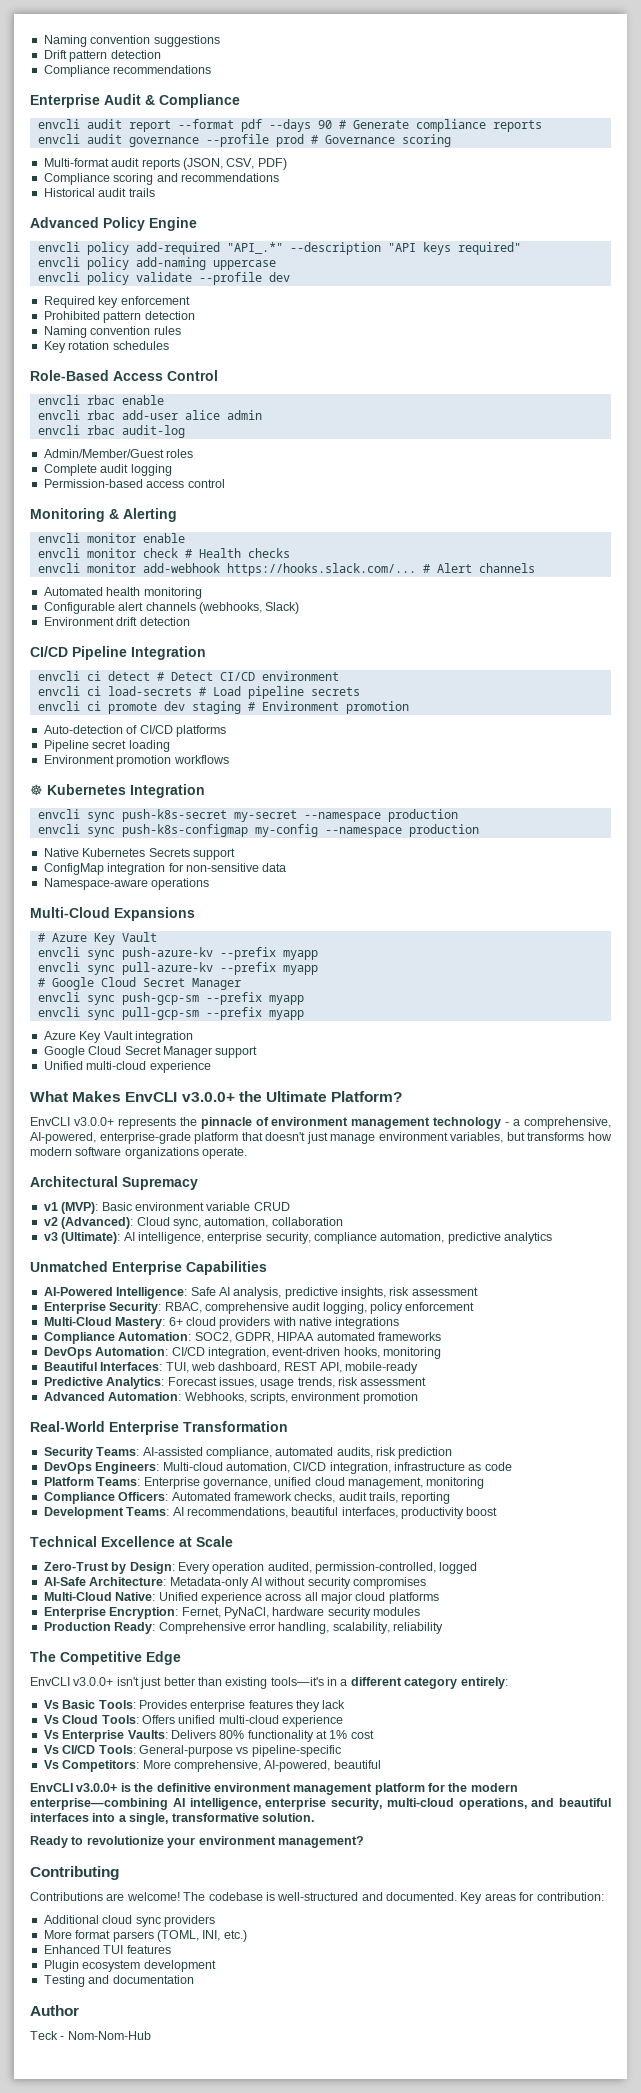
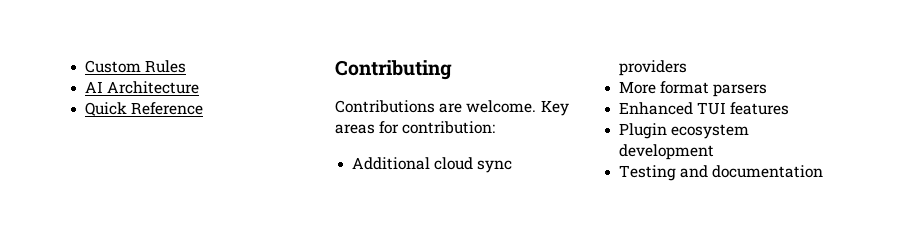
[43,35,220,47] [43,50,161,62] [43,65,212,77] [30,94,240,108] [37,119,542,132] [37,134,451,147] [43,158,287,170] [43,173,279,185] [43,188,155,197] [30,217,197,231] [37,242,521,255] [37,257,276,270] [37,272,290,285] [43,296,190,308] [43,311,195,323] [43,326,181,338] [43,341,169,353] [30,370,218,381] [37,395,164,405] [37,410,262,420] [37,425,185,438] [43,449,194,458] [43,464,172,476] [43,479,225,488] [30,508,177,522] [37,533,185,543] [37,548,290,558] [37,563,535,576] [43,587,202,599] [43,602,300,614] [43,617,190,626] [30,646,206,660] [37,671,339,681] [37,686,360,699] [37,701,409,714] [43,725,226,737] [43,740,170,752] [43,755,229,767] [30,784,205,798] [37,809,458,822] [37,824,479,837] [43,848,235,860] [43,863,287,875] [43,878,210,890] [30,907,195,921] [37,932,157,945] [37,947,318,960] [37,962,318,975] [37,977,241,990] [37,992,304,1005] [37,1007,304,1020] [43,1031,193,1043] [43,1046,258,1058] [43,1061,211,1073] [30,1091,403,1102] [30,1117,612,1129] [30,1132,612,1144] [30,1147,248,1159] [30,1176,198,1190] [43,1202,290,1214] [43,1217,343,1229] [43,1232,553,1244] [30,1261,267,1275] [43,1287,478,1299] [43,1302,475,1314] [43,1317,400,1329] [43,1332,441,1344] [43,1347,441,1359] [43,1362,419,1374] [43,1377,427,1389] [43,1392,418,1404] [30,1421,288,1435] [43,1447,453,1459] [43,1462,512,1474] [43,1477,485,1489] [43,1492,451,1504] [43,1507,498,1519] [30,1536,233,1547] [43,1562,478,1574] [43,1577,426,1589] [43,1592,439,1604] [43,1607,420,1619] [43,1622,443,1634] [30,1651,181,1665] [30,1677,508,1689] [43,1700,346,1712] [43,1715,343,1727] [43,1730,374,1742] [43,1745,341,1757] [43,1760,381,1772] [30,1783,518,1795] [30,1798,611,1810] [30,1813,314,1825] [30,1836,364,1848] [30,1866,119,1880] [30,1892,457,1901] Naming convention suggestions // Drift pattern detection // Compliance recommendations // Enterprise Audit & Compliance // envcli audit report --format pdf --days 90 # Generate compliance reports // envcli audit governance --profile prod # Governance scoring // Multi-format audit reports (JSON, CSV, PDF) // Compliance scoring and recommendations // Historical audit trails // Advanced Policy Engine // envcli policy add-required "API_.*" --description "API keys required" // envcli policy add-naming uppercase // envcli policy validate --profile dev // Required key enforcement // Prohibited pattern detection // Naming convention rules // Key rotation schedules // Role-Based Access Control // envcli rbac enable // envcli rbac add-user alice admin // envcli rbac audit-log // Admin/Member/Guest roles // Complete audit logging // Permission-based access control // Monitoring & Alerting // envcli monitor enable // envcli monitor check # Health checks // envcli monitor add-webhook https://hooks.slack.com/... # Alert channels // Automated health monitoring // Configurable alert channels (webhooks, Slack) // Environment drift detection // CI/CD Pipeline Integration // envcli ci detect # Detect CI/CD environment // envcli ci load-secrets # Load pipeline secrets // envcli ci promote dev staging # Environment promotion // Auto-detection of CI/CD platforms // Pipeline secret loading // Environment promotion workflows // ☸ Kubernetes Integration // envcli sync push-k8s-secret my-secret --namespace production // envcli sync push-k8s-configmap my-config --namespace production // Native Kubernetes Secrets support // ConfigMap integration for non-sensitive data // Namespace-aware operations // Multi-Cloud Expansions // # Azure Key Vault // envcli sync push-azure-kv --prefix myapp // envcli sync pull-azure-kv --prefix myapp // # Google Cloud Secret Manager // envcli sync push-gcp-sm --prefix myapp // envcli sync pull-gcp-sm --prefix myapp // Azure Key Vault integration // Google Cloud Secret Manager support // Unified multi-cloud experience // What Makes EnvCLI v3.0.0+ the Ultimate Platform? // EnvCLI v3.0.0+ represents the pinnacle of environment management technology - a comprehensive, AI-powered, enterprise-grade platform that doesn't just manage environment variables, but transforms how modern software organizations operate. // Architectural Supremacy // v1 (MVP): Basic environment variable CRUD // v2 (Advanced): Cloud sync, automation, collaboration // v3 (Ultimate): AI intelligence, enterprise security, compliance automation, predictive analytics // Unmatched Enterprise Capabilities // AI-Powered Intelligence: Safe AI analysis, predictive insights, risk assessment // Enterprise Security: RBAC, comprehensive audit logging, policy enforcement // Multi-Cloud Mastery: 6+ cloud providers with native integrations // Compliance Automation: SOC2, GDPR, HIPAA automated frameworks // DevOps Automation: CI/CD integration, event-driven hooks, monitoring // Beautiful Interfaces: TUI, web dashboard, REST API, mobile-ready // Predictive Analytics: Forecast issues, usage trends, risk assessment // Advanced Automation: Webhooks, scripts, environment promotion // Real-World Enterprise Transformation // Security Teams: AI-assisted compliance, automated audits, risk prediction // DevOps Engineers: Multi-cloud automation, CI/CD integration, infrastructure as code // Platform Teams: Enterprise governance, unified cloud management, monitoring // Compliance Officers: Automated framework checks, audit trails, reporting // Development Teams: AI recommendations, beautiful interfaces, productivity boost // Technical Excellence at Scale // Zero-Trust by Design: Every operation audited, permission-controlled, logged // AI-Safe Architecture: Metadata-only AI without security compromises // Multi-Cloud Native: Unified experience across all major cloud platforms // Enterprise Encryption: Fernet, PyNaCl, hardware security modules // Production Ready: Comprehensive error handling, scalability, reliability // The Competitive Edge // EnvCLI v3.0.0+ isn't just better than existing tools—it's in a different category entirely: // Vs Basic Tools: Provides enterprise features they lack // Vs Cloud Tools: Offers unified multi-cloud experience // Vs Enterprise Vaults: Delivers 80% functionality at 1% cost // Vs CI/CD Tools: General-purpose vs pipeline-specific // Vs Competitors: More comprehensive, AI-powered, beautiful // EnvCLI v3.0.0+ is the definitive environment management platform for the modern enterprise—combining AI intelligence, enterprise security, multi-cloud operations, and beautiful interfaces into a single, transformative solution. // Ready to revolutionize your environment management? // Contributing // Contributions are welcome! The codebase is well-structured and documented. -> [85,60,187,73] [85,81,200,94] [85,102,204,116] [335,60,452,80] [335,100,537,113] Custom Rules // AI Architecture // Quick Reference // Contributing // Contributions are welcome.
[156,1930,247,1942] (TOML, INI, etc.) -> (768, 90) none
[30,2005,79,2016] [30,2031,151,2040] // Author // Teck - Nom-Nom-Hub -> (824, 171) none

